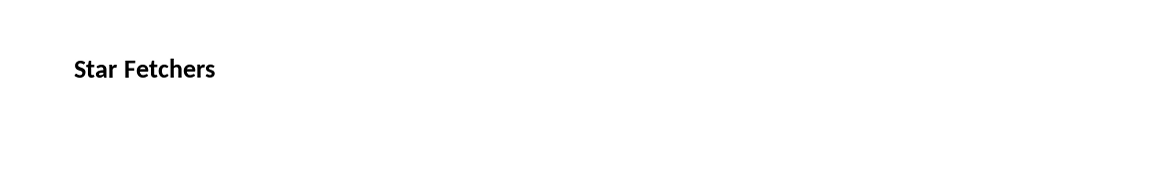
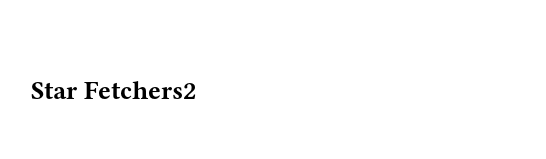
[123,58,216,78] Fetchers -> [84,81,198,99] Fetchers2

